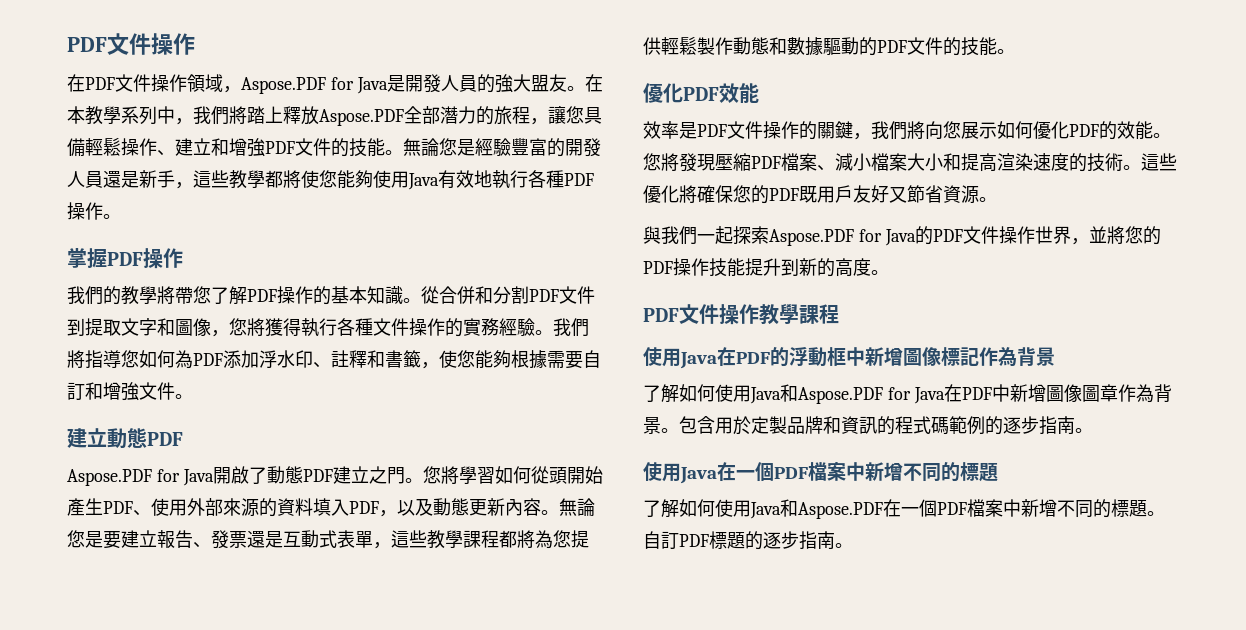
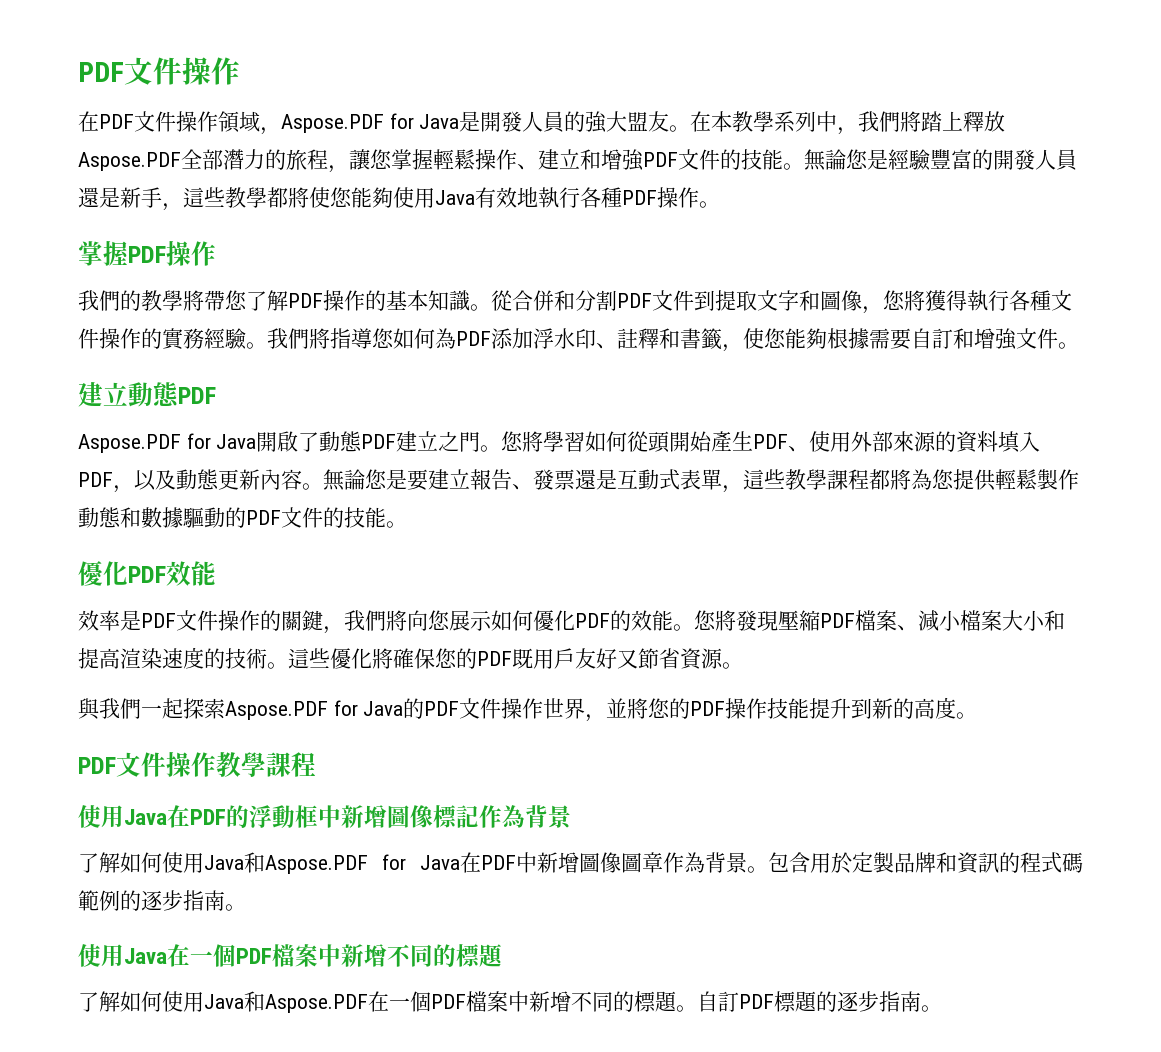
[584,107,602,124] [67,138,85,157] 具備 -> [391,149,433,170] 掌握

